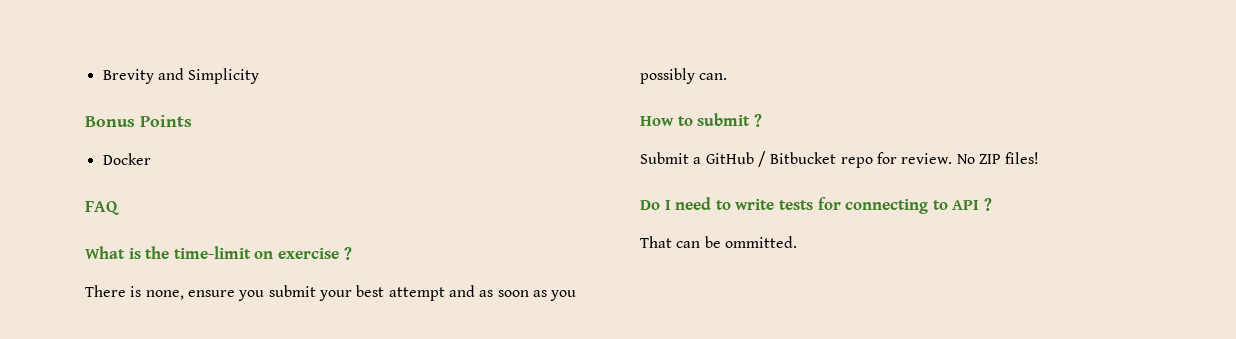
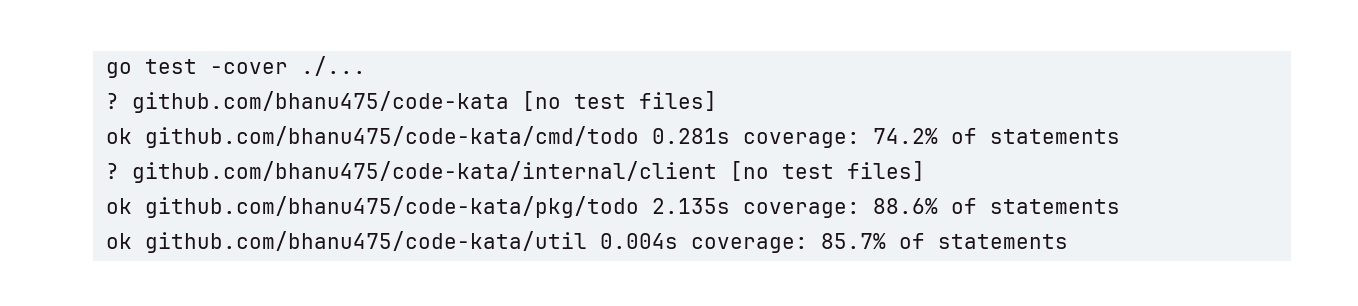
[102,68,260,84] [85,115,192,127] [102,153,151,165] [85,201,119,215] [85,246,352,260] [85,285,577,301] [640,68,728,84] [640,113,762,127] [640,151,1040,168] [640,197,992,214] [640,236,797,248] Brevity and Simplicity // Bonus Points // Docker // FAQ // What is the time-limit on exercise ? // There is none, ensure you submit your best attempt and as soon as you possibly can. // How to submit ? // Submit a GitHub / Bitbucket repo for review. No ZIP files! // Do I need to write tests for connecting to API ? // That can be ommitted. -> [105,56,366,78] [105,91,717,113] [105,126,1120,148] [105,161,925,183] [105,196,1120,218] [105,231,1068,253] go test -cover ./... // ? github.com/bhanu475/code-kata [no test files] // ok github.com/bhanu475/code-kata/cmd/todo 0.281s coverage: 74.2% of statements // ? github.com/bhanu475/code-kata/internal/client [no test files] // ok github.com/bhanu475/code-kata/pkg/todo 2.135s coverage: 88.6% of statements // ok github.com/bhanu475/code-kata/util 0.004s coverage: 85.7% of statements

